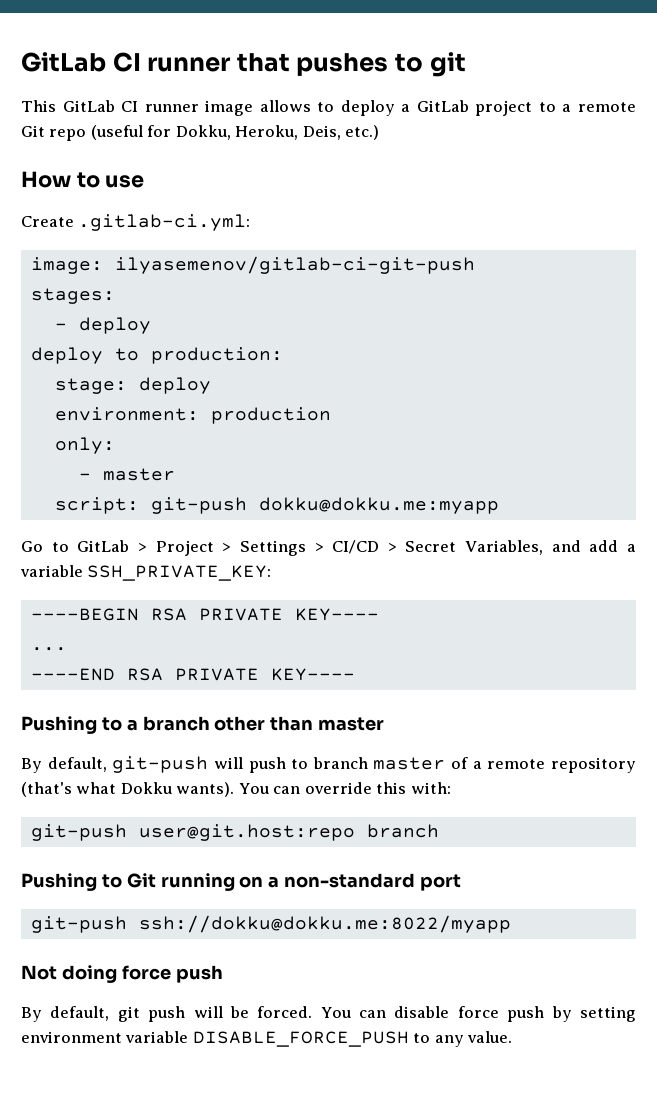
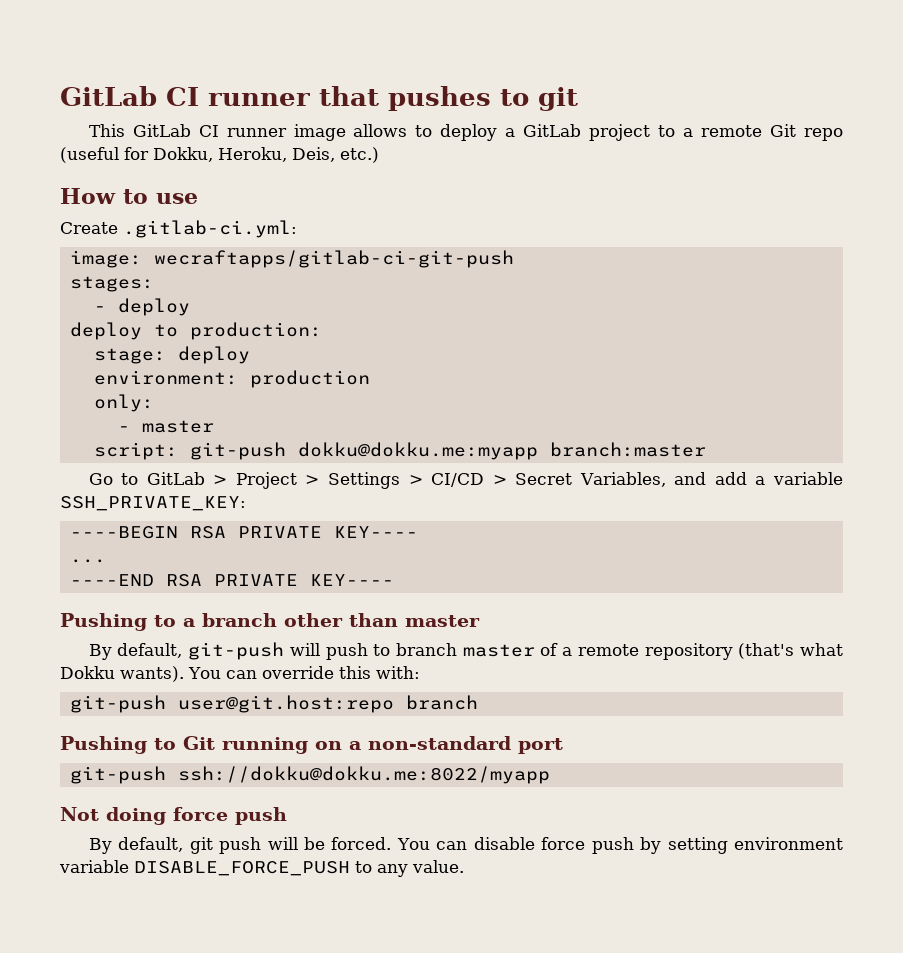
[114,256,475,274] ilyasemenov/gitlab-ci-git-push -> [153,250,514,268] wecraftapps/gitlab-ci-git-push
(499, 505) none -> [549,442,706,457] branch:master

